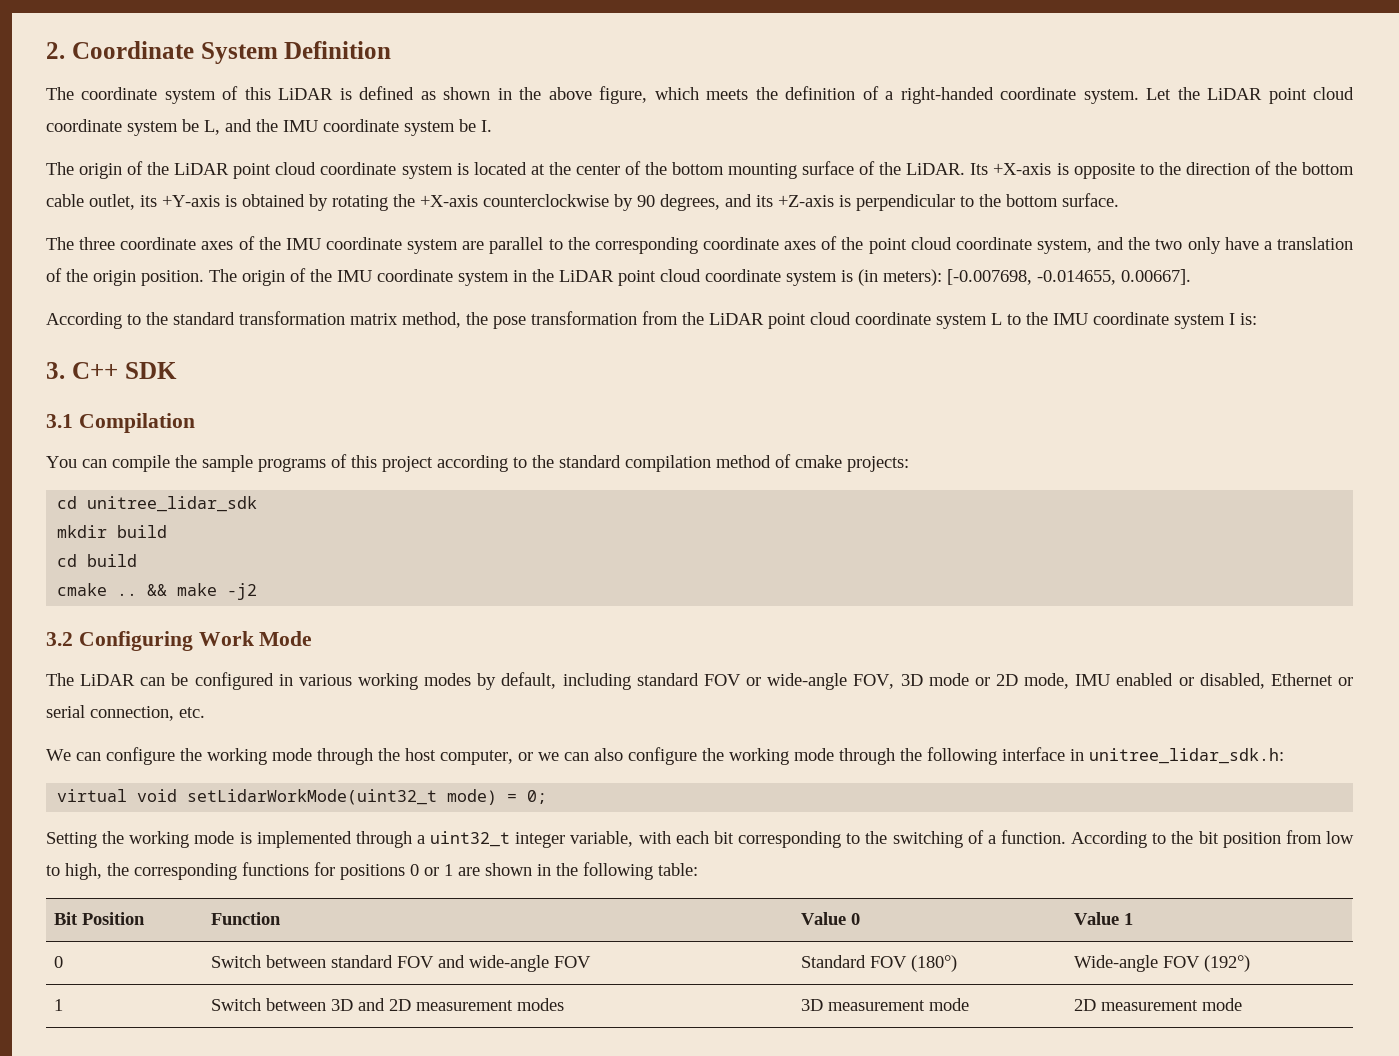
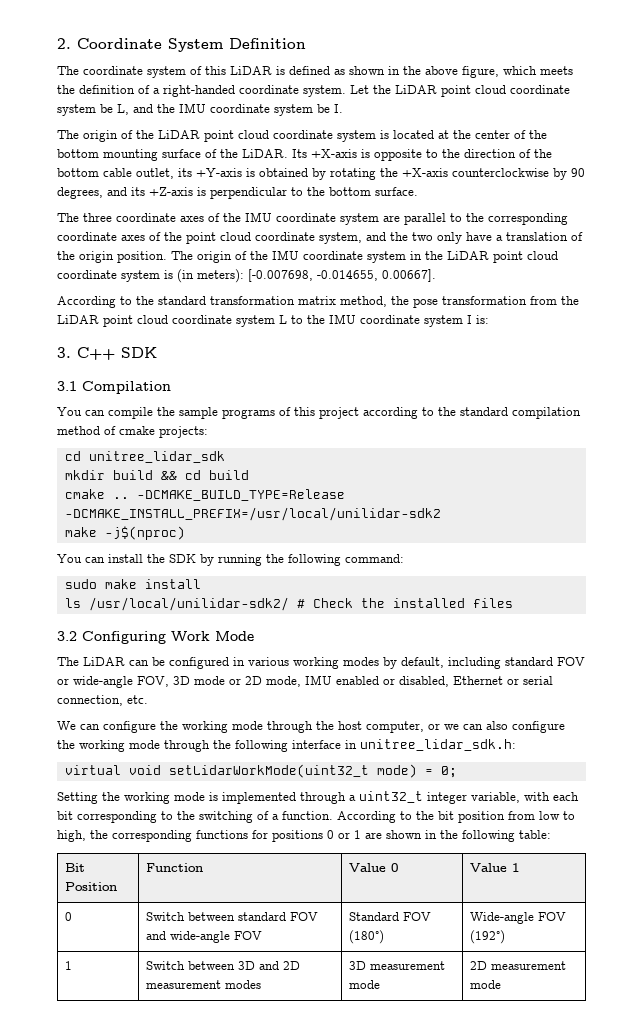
(168, 531) // -> [160,471,177,480] &&
[147,583,258,600] && make -j2 -> [136,489,345,501] [64,507,441,521] [64,526,185,540] [57,554,404,566] [64,579,201,589] [64,597,513,611] -DCMAKE_BUILD_TYPE=Release -DCMAKE_INSTALL_PREFIX=/usr/local/unilidar-sdk2 // make -j$(nproc) // You can install the SDK by running the following command: // sudo make install // ls /usr/local/unilidar-sdk2/ # Check the installed files

